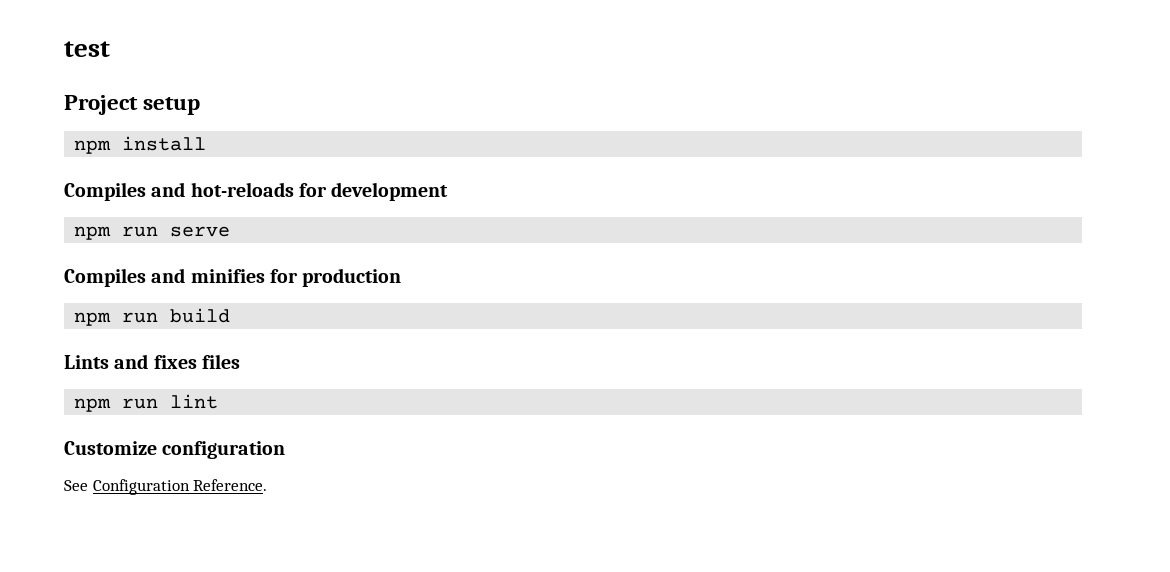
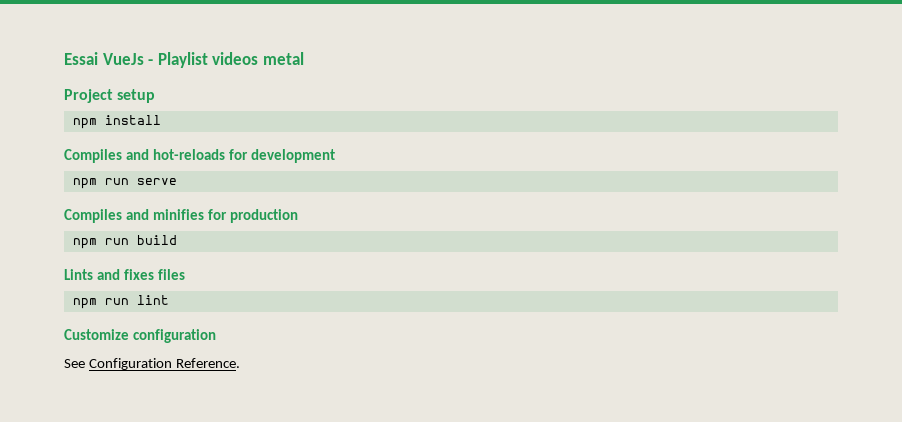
[64,41,110,57] test -> [64,52,304,68] Essai VueJs - Playlist videos metal

